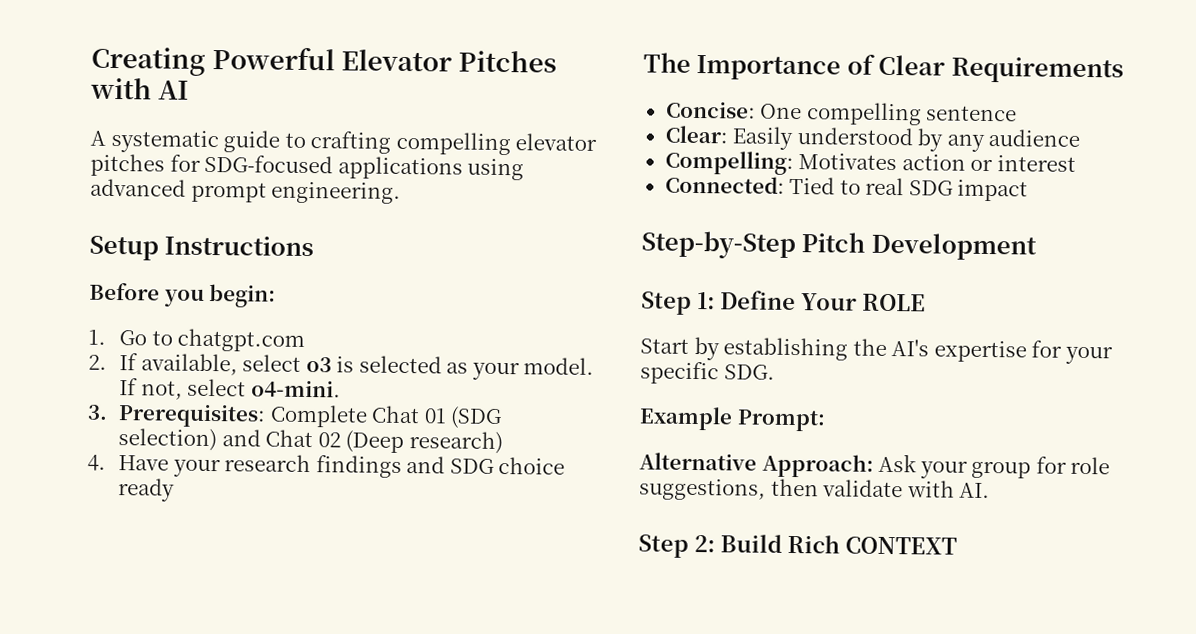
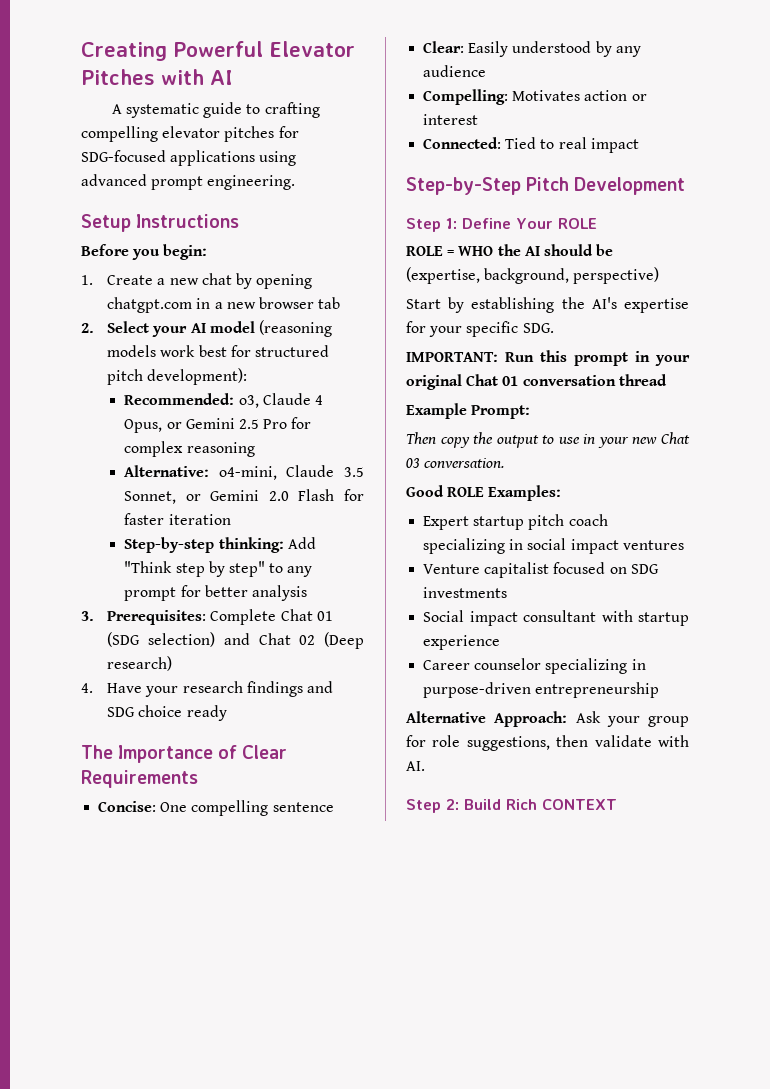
[119,328,306,352] [88,353,595,381] [119,378,341,400] Go to chatgpt.com // 2. If available, select o3 is selected as your model. If not, select o4-mini. -> [107,273,313,289] [107,297,341,313] [81,320,333,337] [107,345,330,357] [107,368,248,385] [124,393,323,408] [124,417,312,433] [124,441,255,457] [124,465,364,480] [124,489,364,504] [124,513,231,525] [124,537,316,553] [124,561,313,577] [124,585,307,601] Create a new chat by opening chatgpt.com in a new browser tab // 2. Select your AI model (reasoning models work best for structured pitch development): // Recommended: o3, Claude 4 Opus, or Gemini 2.5 Pro for complex reasoning // Alternative: o4-mini, Claude 3.5 Sonnet, or Gemini 2.0 Flash for faster iteration // Step-by-step thinking: Add "Think step by step" to any prompt for better analysis
[908,180,953,196] SDG -> (587, 143) none
(926, 302) none -> [406,244,614,256] [406,267,660,284] // ROLE = WHO the AI should be (expertise, background, perspective)
[639,406,826,432] Example Prompt: -> [406,350,690,366] [406,374,667,390] [406,403,531,419] [406,432,690,448] [406,458,505,468] [406,485,562,501] [423,514,608,530] [423,538,684,554] [423,562,659,578] [423,587,508,598] [423,610,689,626] [423,635,501,650] [423,658,646,674] [423,682,660,698] IMPORTANT: Run this prompt in your original Chat 01 conversation thread // Example Prompt: // Then copy the output to use in your new Chat 03 conversation. // Good ROLE Examples: // Expert startup pitch coach specializing in social impact ventures // Venture capitalist focused on SDG investments // Social impact consultant with startup experience // Career counselor specializing in purpose-driven entrepreneurship

